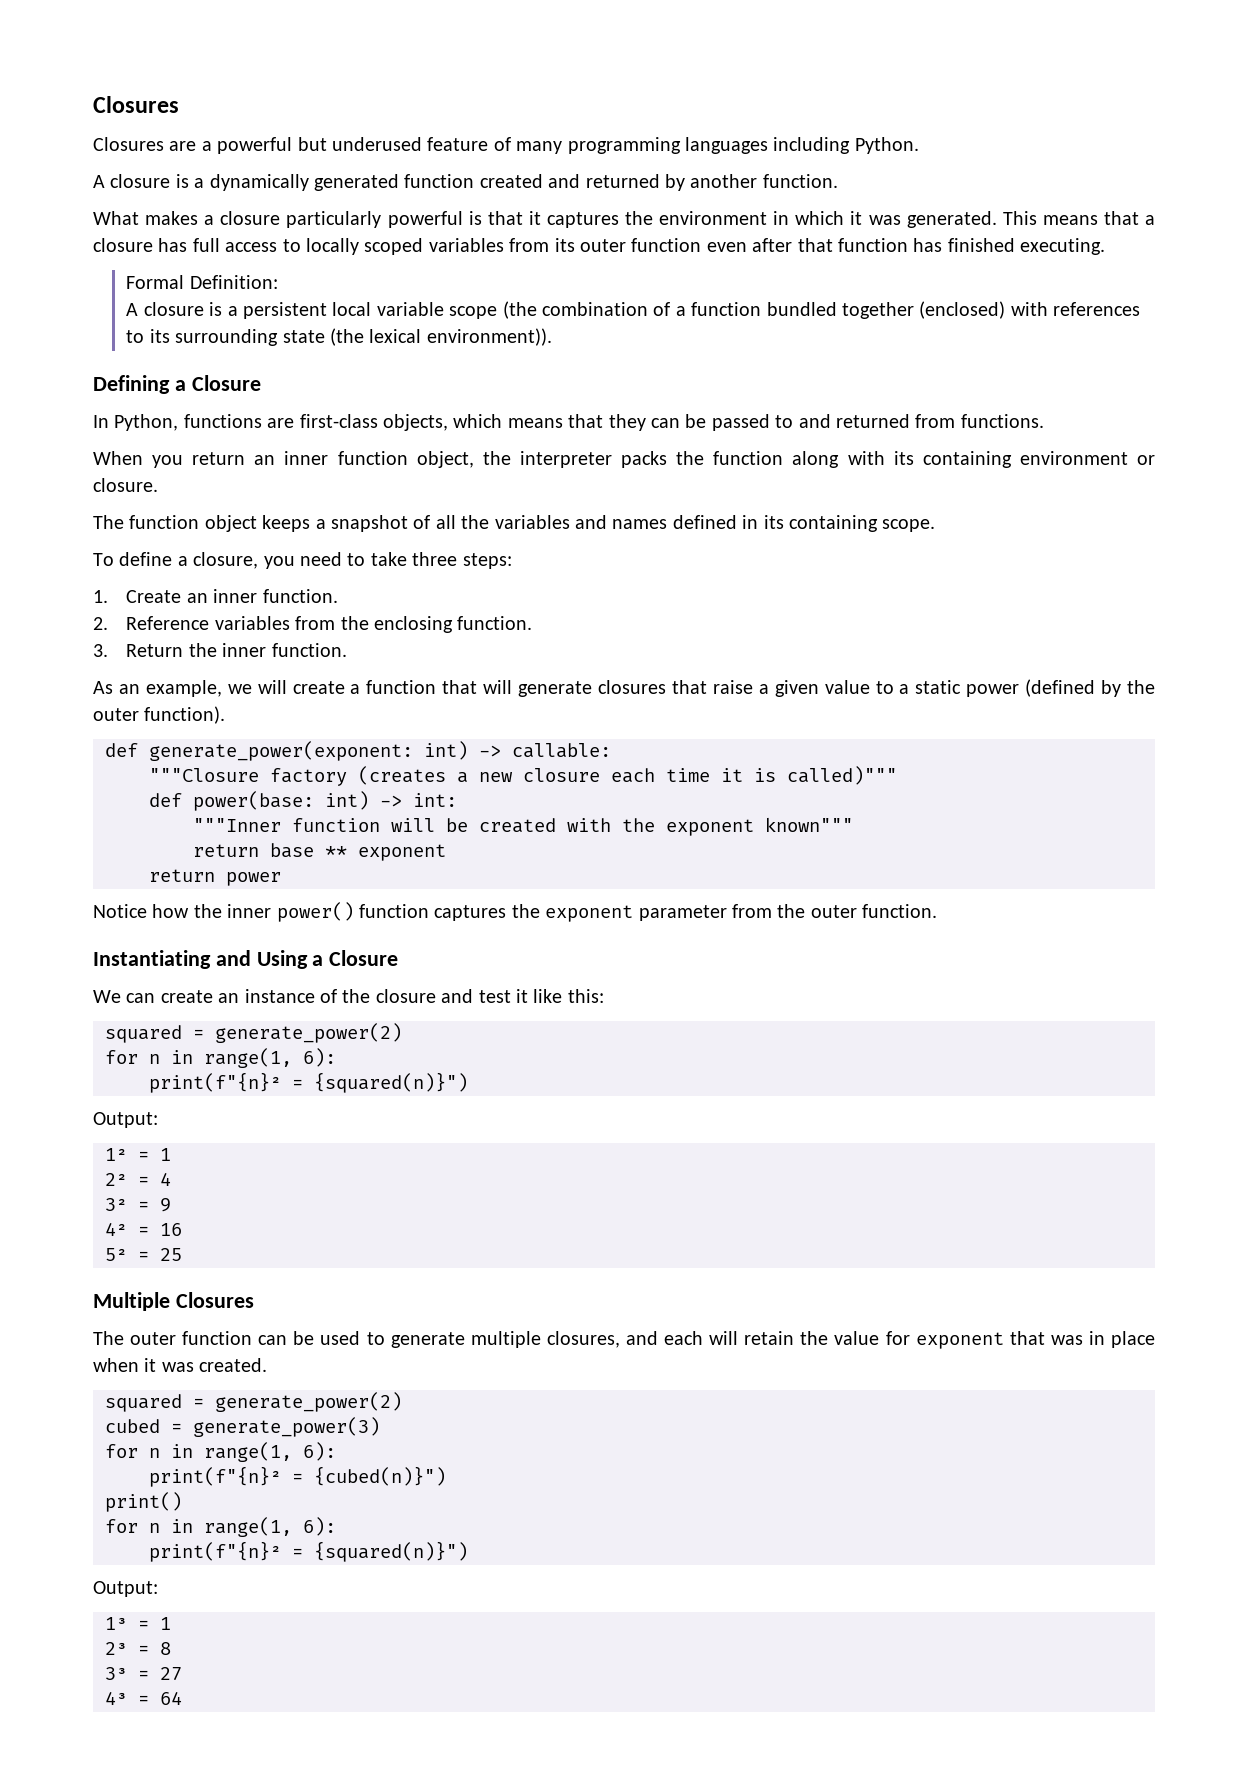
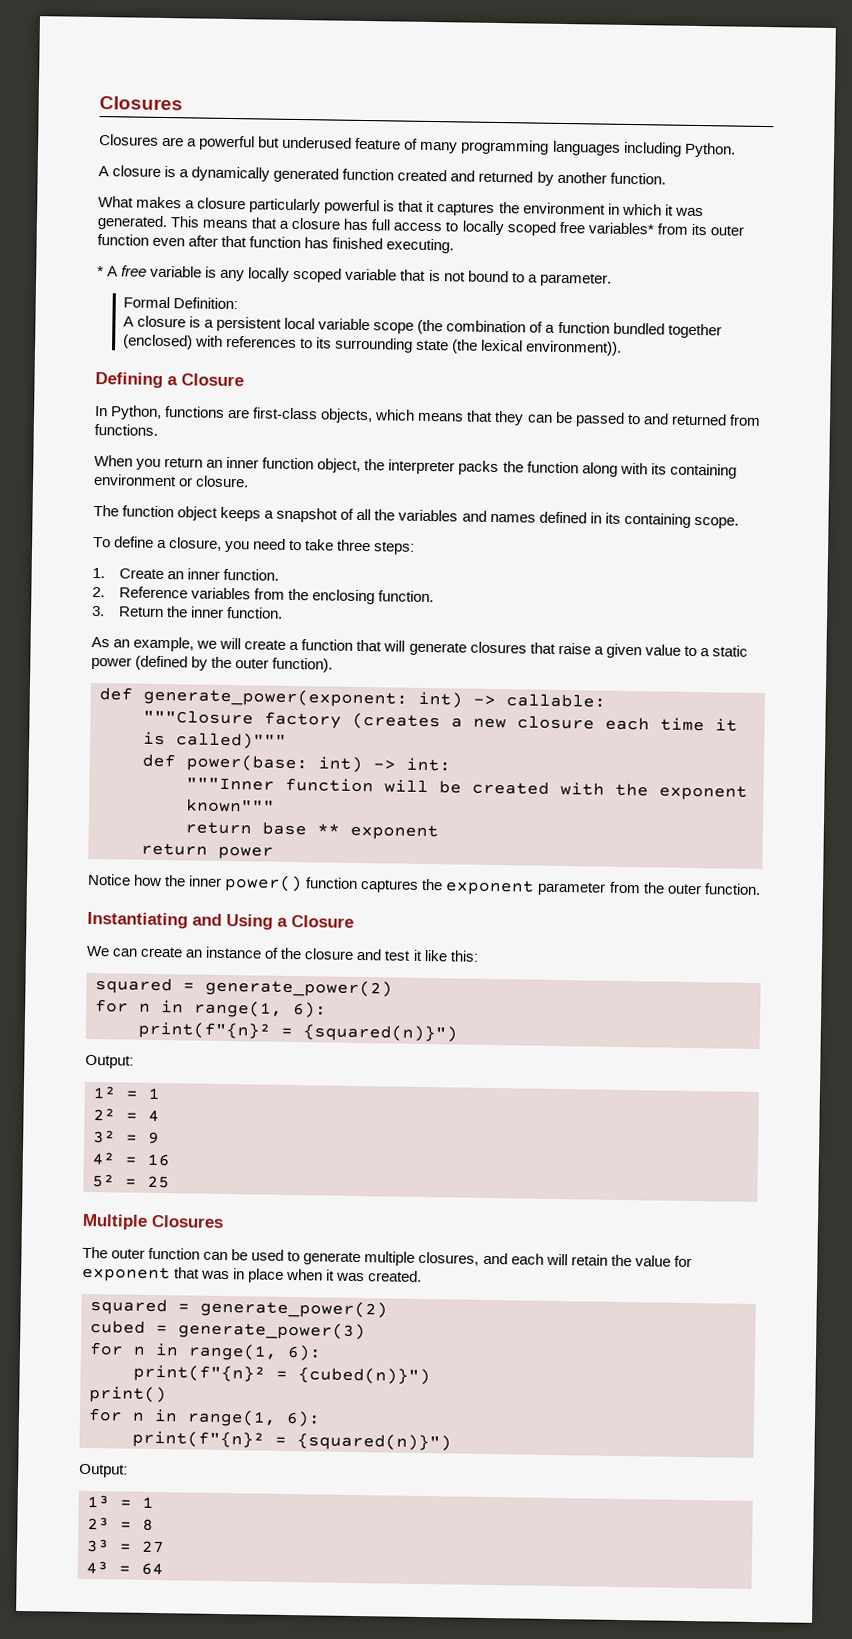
[428,238,504,252] variables -> [558,221,654,235] free variables*
(1106, 246) none -> [97,265,612,287] // * A free variable is any locally scoped variable that is not bound to a parameter.

